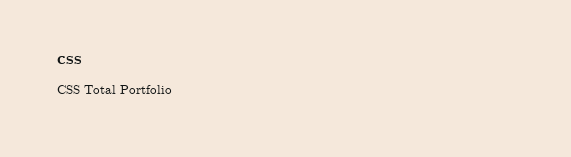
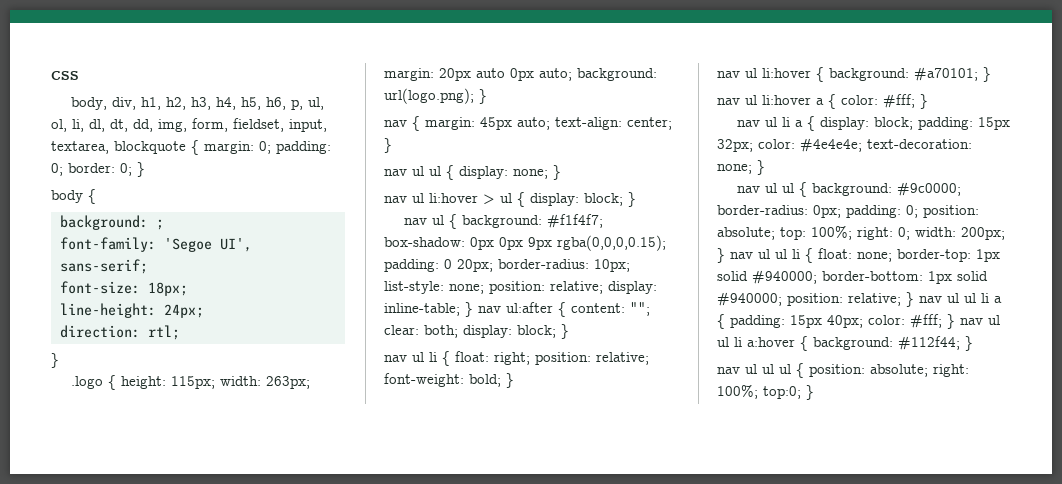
[57,85,172,94] CSS Total Portfolio -> [71,97,325,110] [51,118,327,132] [51,140,331,155] [51,162,145,177] [51,189,96,204] [59,215,164,230] [59,237,252,252] [59,259,148,274] [59,281,188,296] [59,303,204,318] [59,325,180,340] [51,353,59,368] [71,375,311,390] [384,68,657,81] [384,88,487,104] [384,116,672,131] [384,138,392,153] [384,165,561,180] [384,192,636,207] [404,214,604,229] [384,235,666,251] [384,259,630,272] [384,281,657,294] [384,302,650,317] [384,324,569,339] [384,351,649,366] [384,373,514,388] [717,67,991,82] [717,94,928,109] [737,116,1011,131] [717,138,972,152] [717,160,765,175] [737,182,962,197] [717,205,979,218] [717,225,1005,240] [717,248,1000,263] [717,270,988,284] [717,292,1002,307] [717,314,1000,329] [717,336,973,351] [717,363,969,378] [717,384,814,400] body, div, h1, h2, h3, h4, h5, h6, p, ul, ol, li, dl, dt, dd, img, form, fieldset, input, textarea, blockquote { margin: 0; padding: 0; border: 0; } // body { // background: ; // font-family: 'Segoe UI', sans-serif; // font-size: 18px; // line-height: 24px; // direction: rtl; // } // .logo { height: 115px; width: 263px; margin: 20px auto 0px auto; background: url(logo.png); } // nav { margin: 45px auto; text-align: center; } // nav ul ul { display: none; } // nav ul li:hover > ul { display: block; } // nav ul { background: #f1f4f7; box-shadow: 0px 0px 9px rgba(0,0,0,0.15); padding: 0 20px; border-radius: 10px; list-style: none; position: relative; display: inline-table; } nav ul:after { content: ""; clear: both; display: block; } // nav ul li { float: right; position: relative; font-weight: bold; } // nav ul li:hover { background: #a70101; } // nav ul li:hover a { color: #fff; } // nav ul li a { display: block; padding: 15px 32px; color: #4e4e4e; text-decoration: none; } // nav ul ul { background: #9c0000; border-radius: 0px; padding: 0; position: absolute; top: 100%; right: 0; width: 200px; } nav ul ul li { float: none; border-top: 1px solid #940000; border-bottom: 1px solid #940000; position: relative; } nav ul ul li a { padding: 15px 40px; color: #fff; } nav ul ul li a:hover { background: #112f44; } // nav ul ul ul { position: absolute; right: 100%; top:0; }

